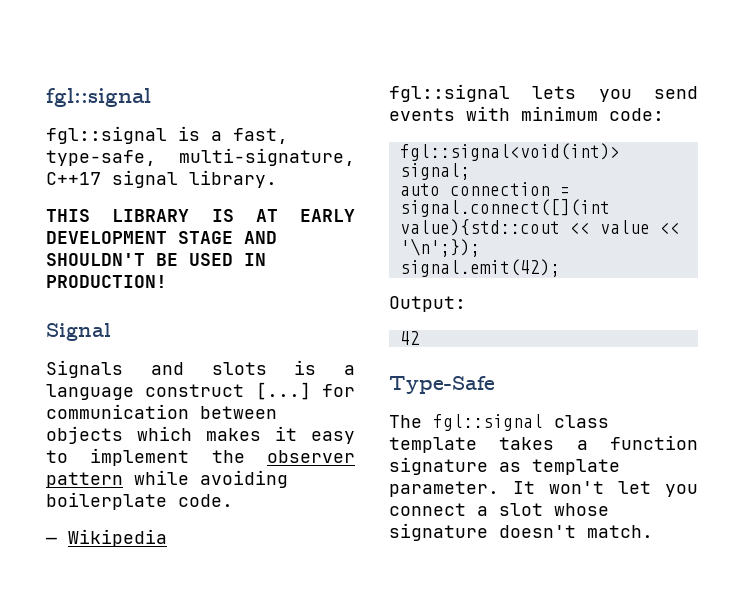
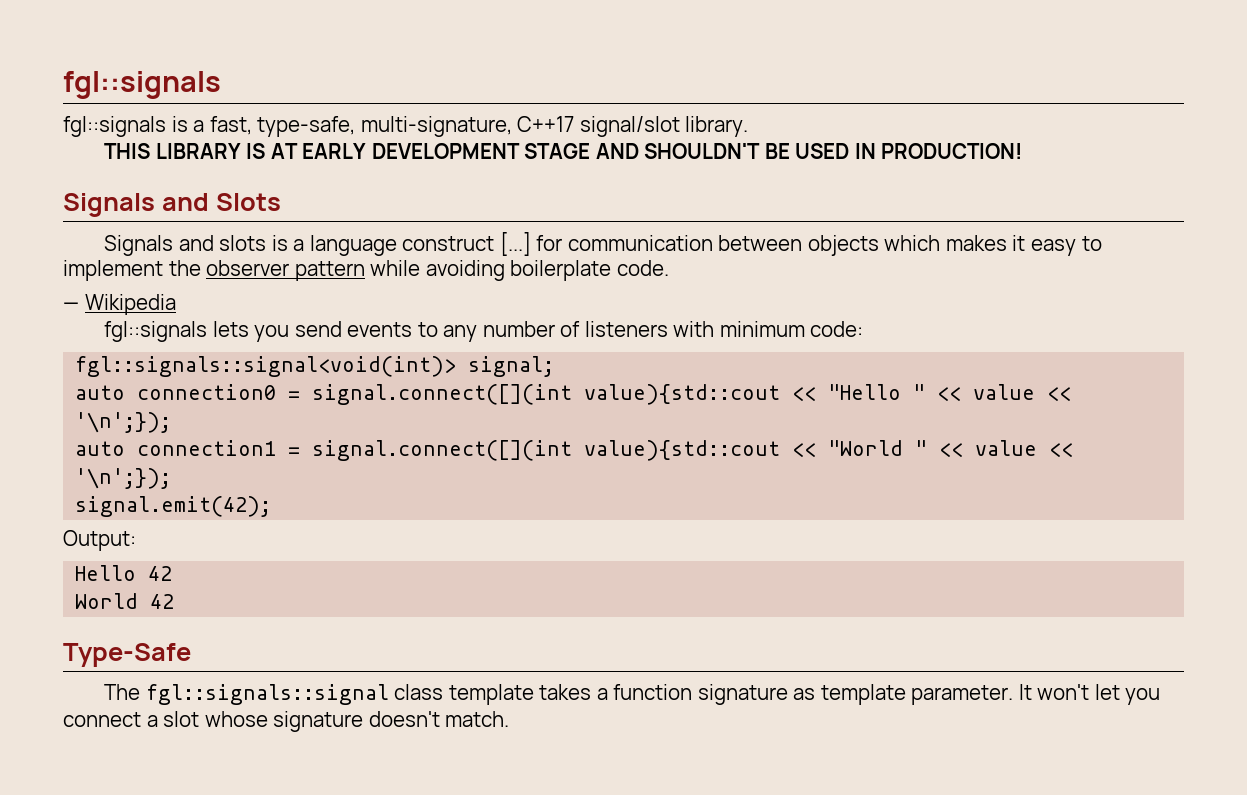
[46,88,151,107] [46,126,167,144] fgl::signal // fgl::signal -> [63,71,221,99] [63,116,166,137] fgl::signals // fgl::signals
[112,170,178,188] signal -> [579,116,680,137] signal/slot
[46,323,111,341] Signal -> [63,193,281,217] Signals and Slots
[389,84,510,102] fgl::signal -> [103,321,207,342] fgl::signals
(455, 114) none -> [417,321,668,342] to any number of listeners
[399,143,620,161] fgl::signal<void(int)> -> [75,356,457,377] fgl::signals::signal<void(int)>
[449,182,570,196] [399,199,610,217] [399,219,590,236] connection = signal.connect([](int value){std::cout << -> [137,384,1072,405] [75,412,172,433] [75,440,964,461] connection0 = signal.connect([](int value){std::cout << "Hello " << value << '\n';}); // auto connection1 = signal.connect([](int value){std::cout << "World " <<
(466, 304) none -> [75,565,173,581] [75,593,139,609] Hello 42 // World
[433,414,543,431] fgl::signal -> [145,684,389,705] fgl::signals::signal

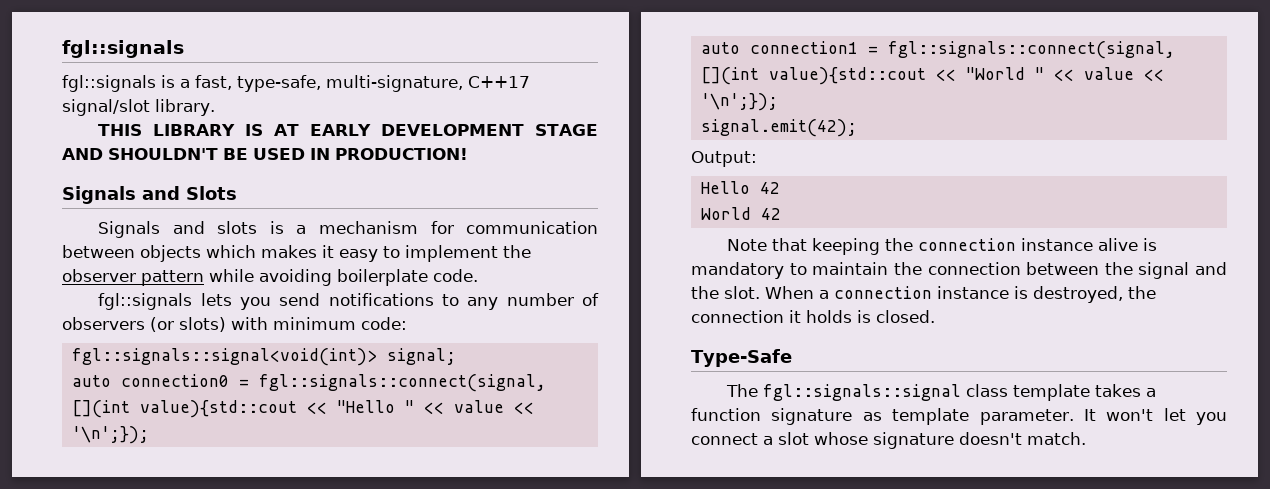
[309,232,531,256] language construct [...] -> [318,221,418,234] mechanism
[63,294,176,315] // — Wikipedia -> (478, 275) none
[347,322,413,337] events -> [328,293,434,306] notifications
[584,321,668,337] listeners -> [62,317,226,332] observers (or slots)
[312,384,573,405] signal.connect([](int -> [258,374,546,392] [71,400,130,418] fgl::signals::connect(signal, [](int
[312,440,573,461] signal.connect([](int -> [887,41,1175,59] [700,67,759,85] fgl::signals::connect(signal, [](int
(175, 601) none -> [727,238,1158,255] [691,262,1227,279] [691,286,1156,303] [691,310,935,323] // Note that keeping the connection instance alive is mandatory to maintain the connection between the signal and the slot. When a connection instance is destroyed, the connection it holds is closed.

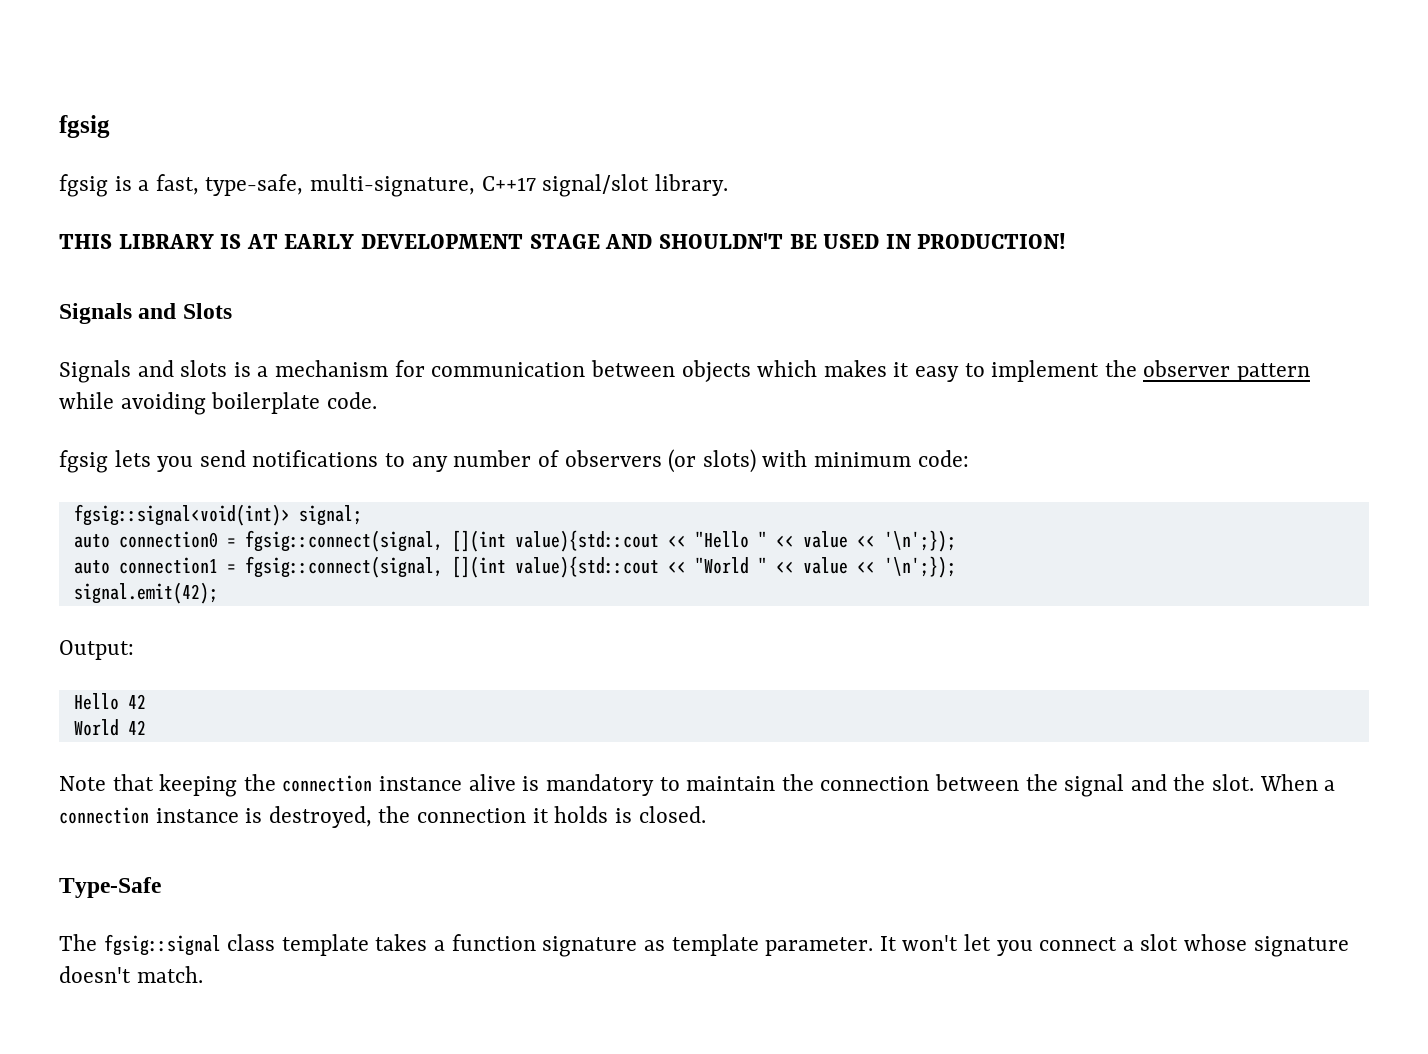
[62,40,184,58] [62,75,156,92] fgl::signals // fgl::signals -> [59,115,110,138] [59,174,108,197] fgsig // fgsig
[98,293,193,310] fgl::signals -> [59,450,108,473] fgsig
[71,348,377,366] fgl::signals::signal<void(int)> -> [73,504,290,526] fgsig::signal<void(int)>
[258,374,546,392] fgl::signals::connect(signal, -> [244,530,443,552] fgsig::connect(signal,
[887,41,1175,59] fgl::signals::connect(signal, -> [244,556,443,578] fgsig::connect(signal,
[763,384,962,401] fgl::signals::signal -> [103,934,221,956] fgsig::signal

